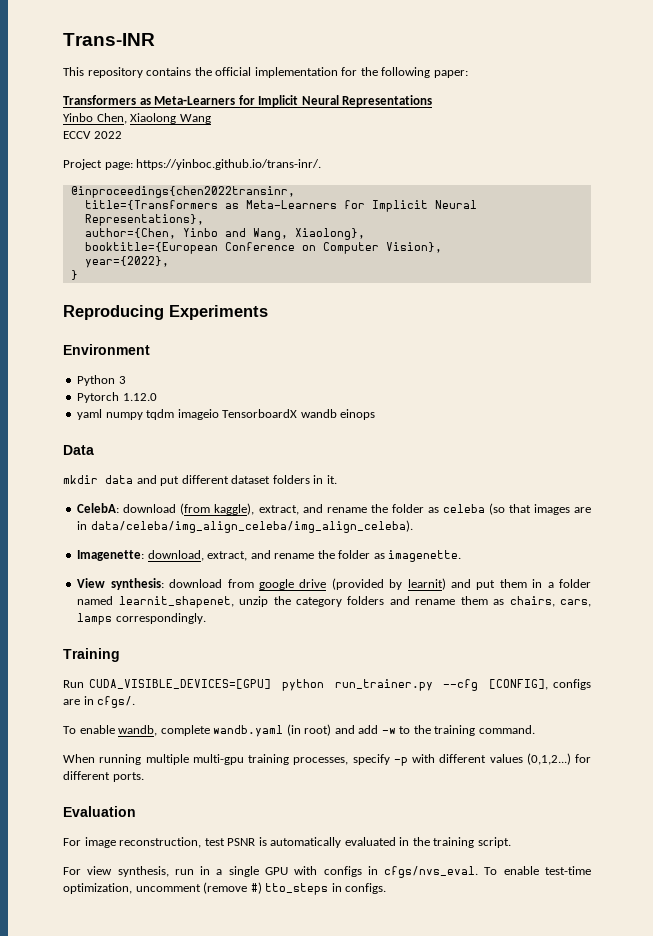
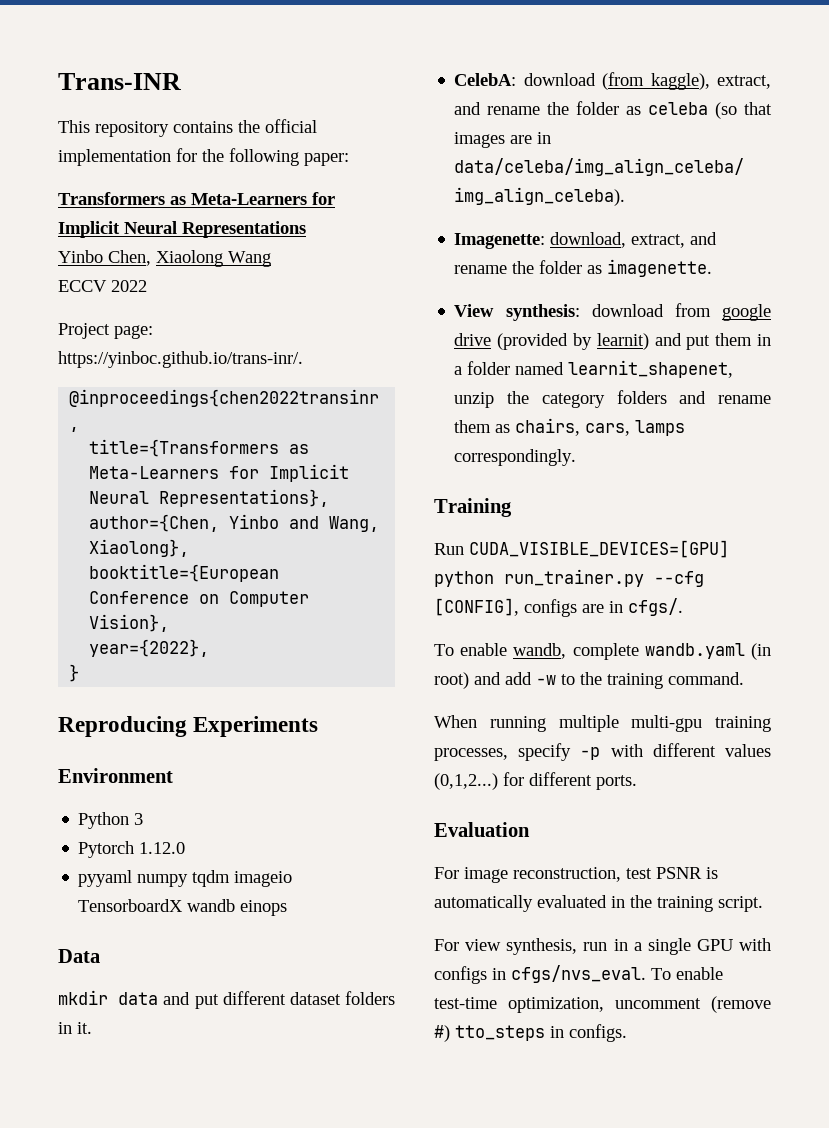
[77,409,103,420] yaml -> [78,870,133,887] pyyaml

